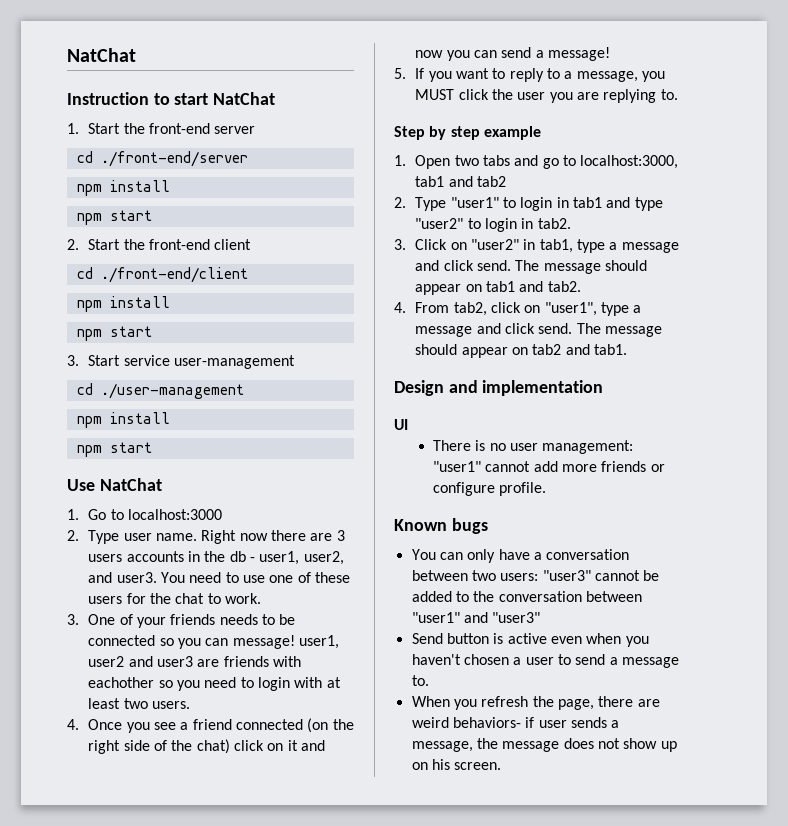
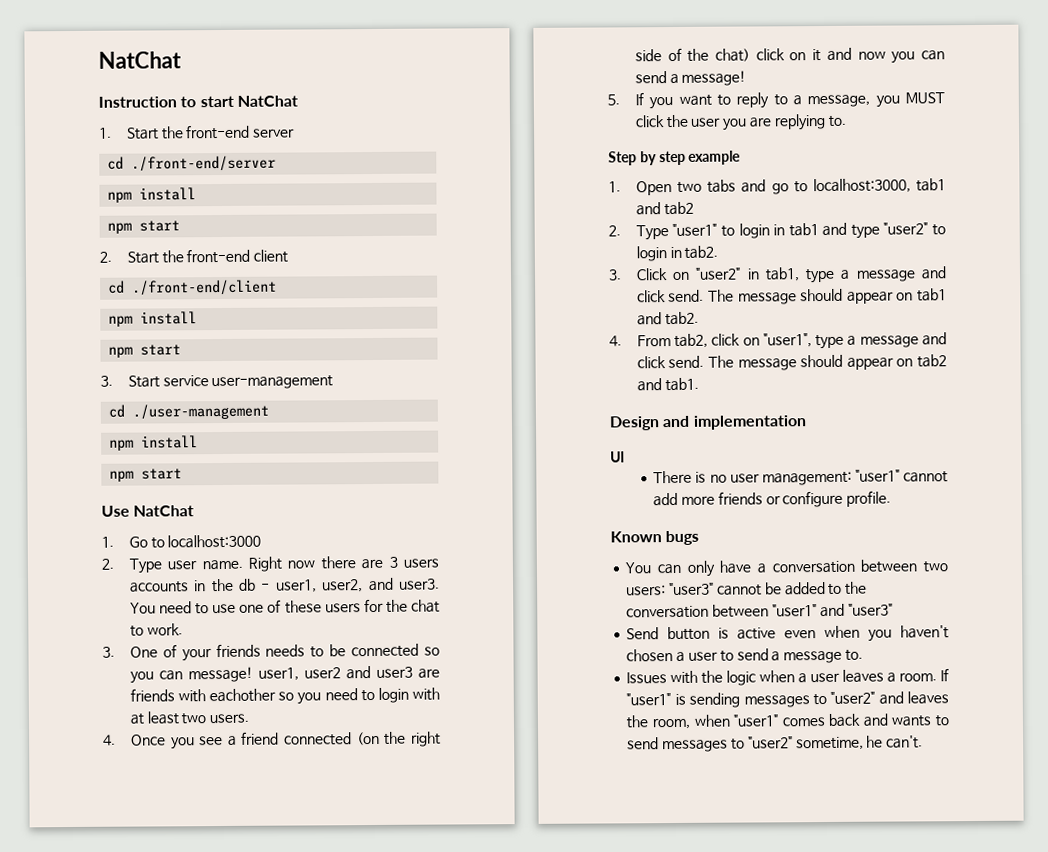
[411,696,660,710] [411,717,620,728] [411,738,677,752] [411,759,502,770] When you refresh the page, there are weird behaviors- if user sends a message, the message does not show up on his screen. -> [626,668,949,686] [626,691,949,708] [626,713,950,730] [627,735,924,753] Issues with the logic when a user leaves a room. If "user1" is sending messages to "user2" and leaves the room, when "user1" comes back and wants to send messages to "user2" sometime, he can't.

